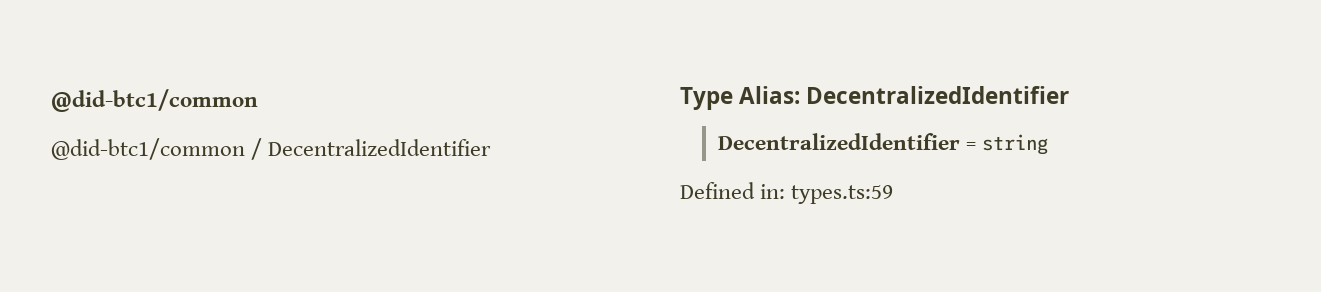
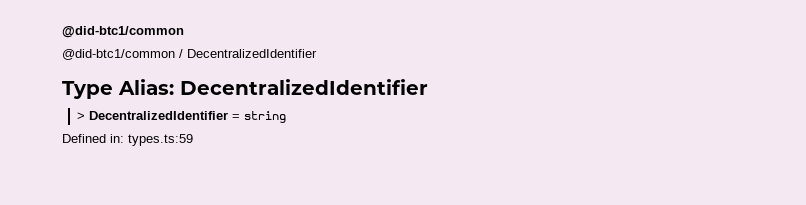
(1070, 95) none -> [77,112,86,120] >

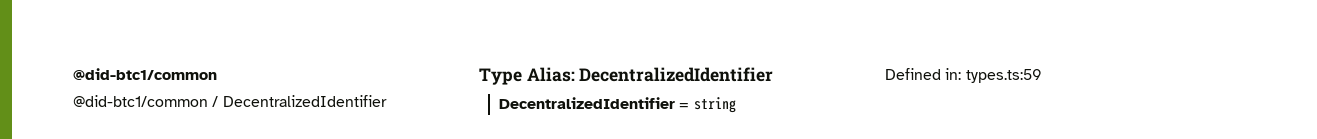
[77,112,86,120] > -> (774, 74) none

